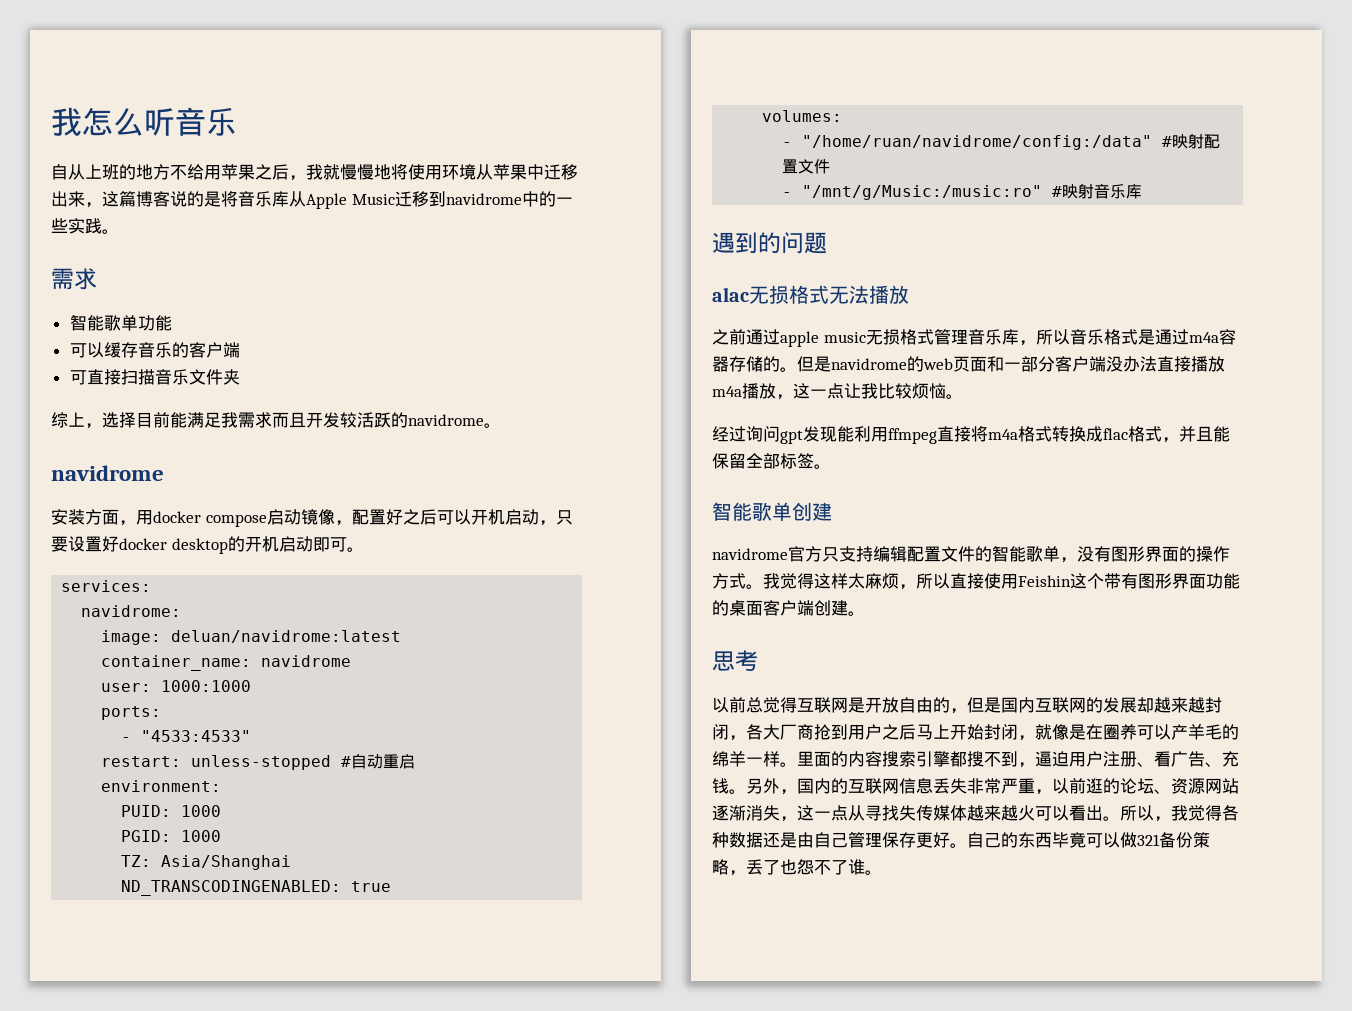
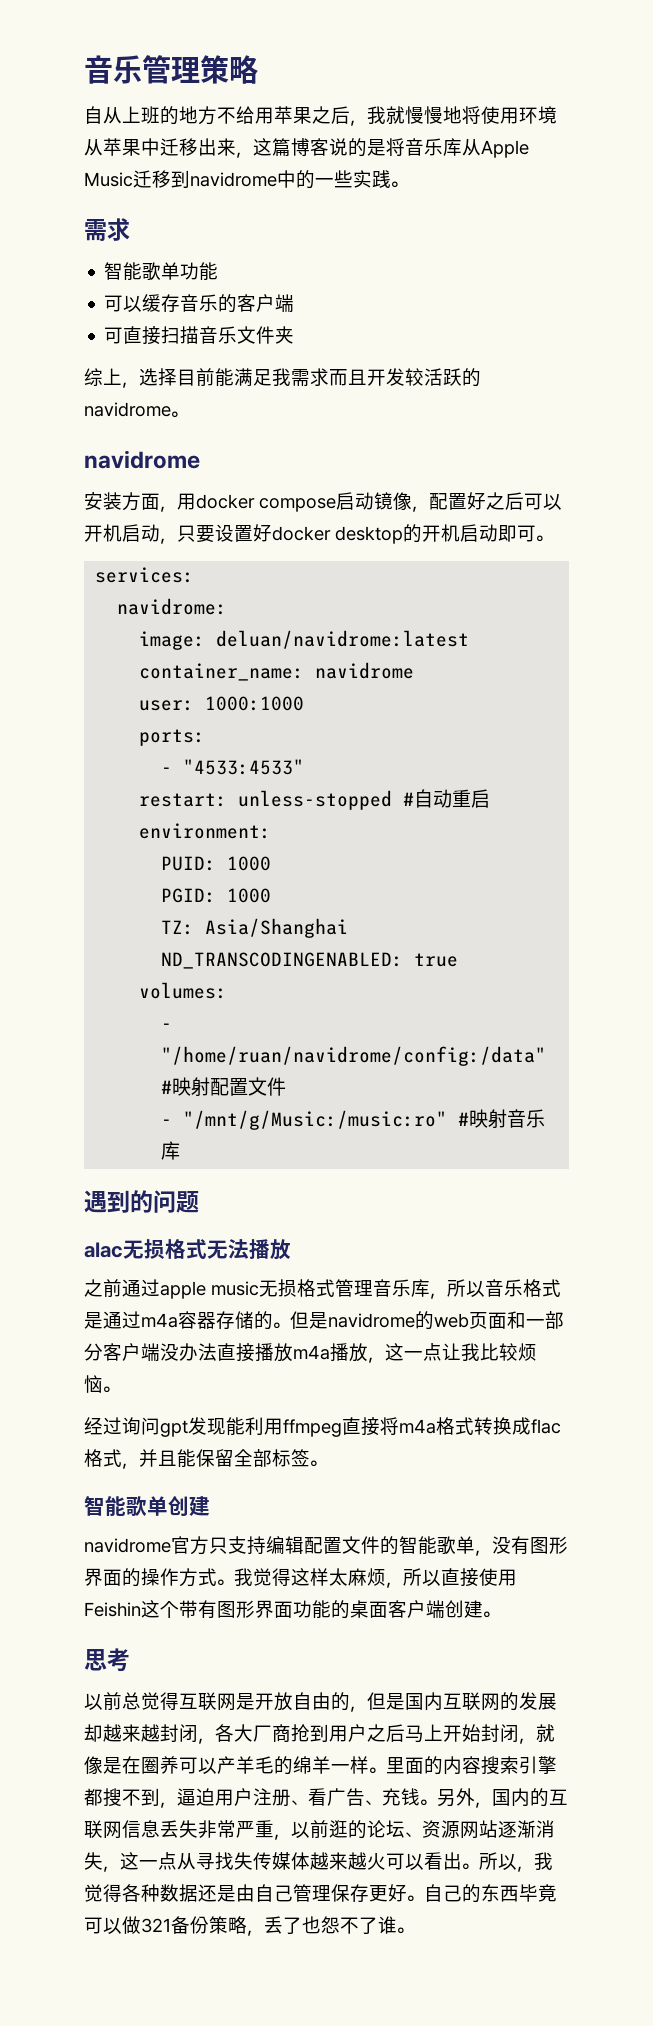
[51,107,237,136] 我怎么听音乐 -> [84,55,258,84] 音乐管理策略

